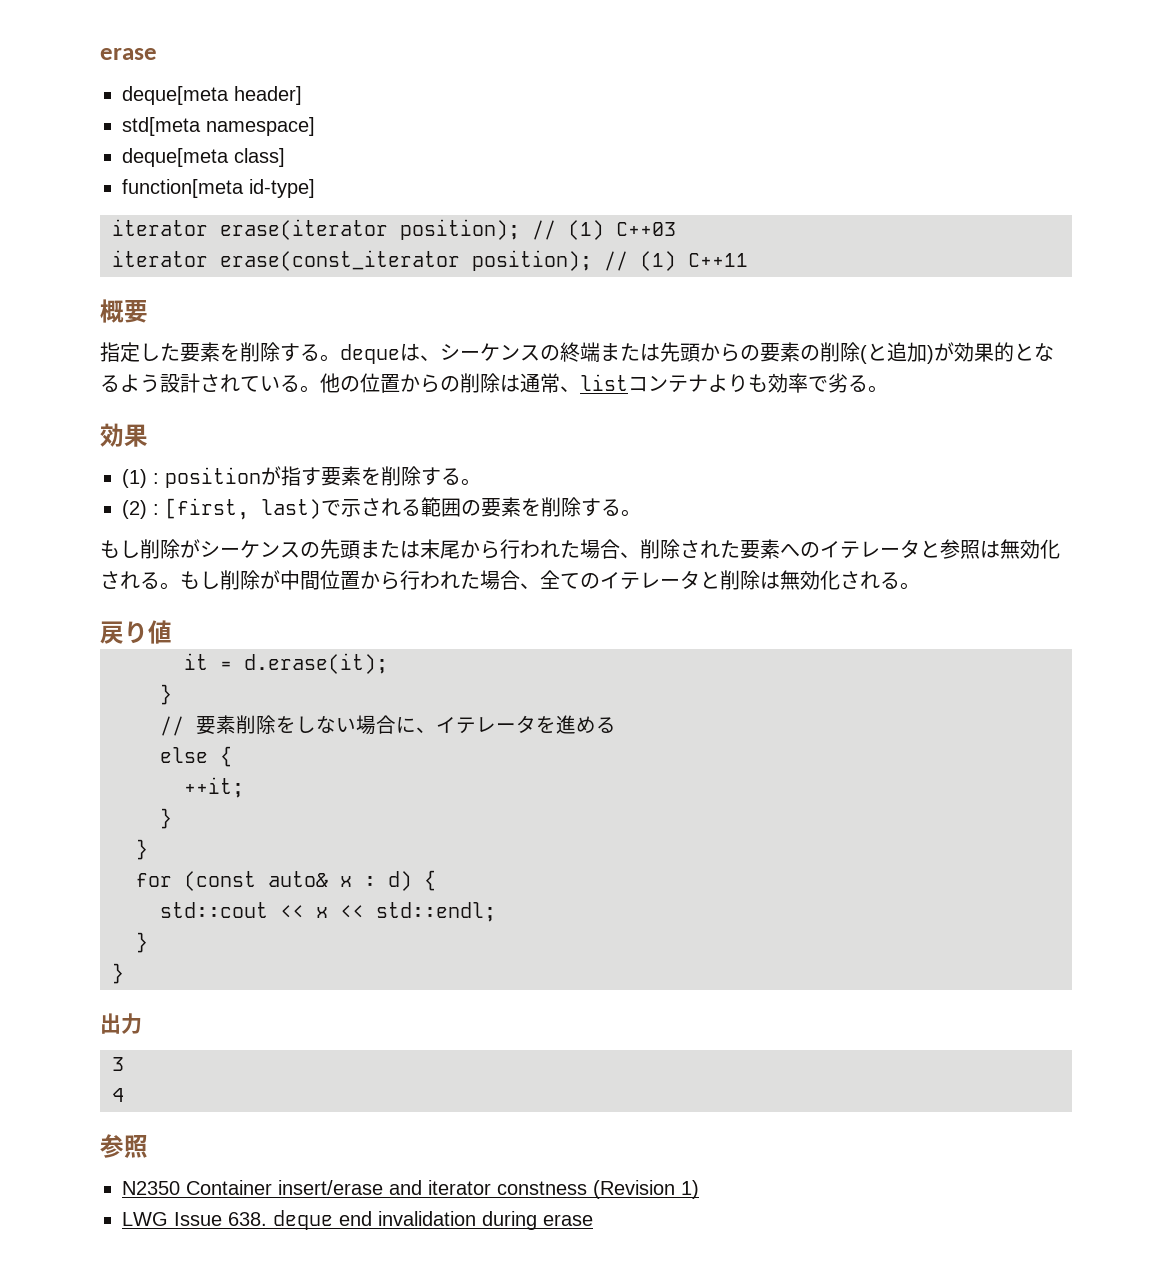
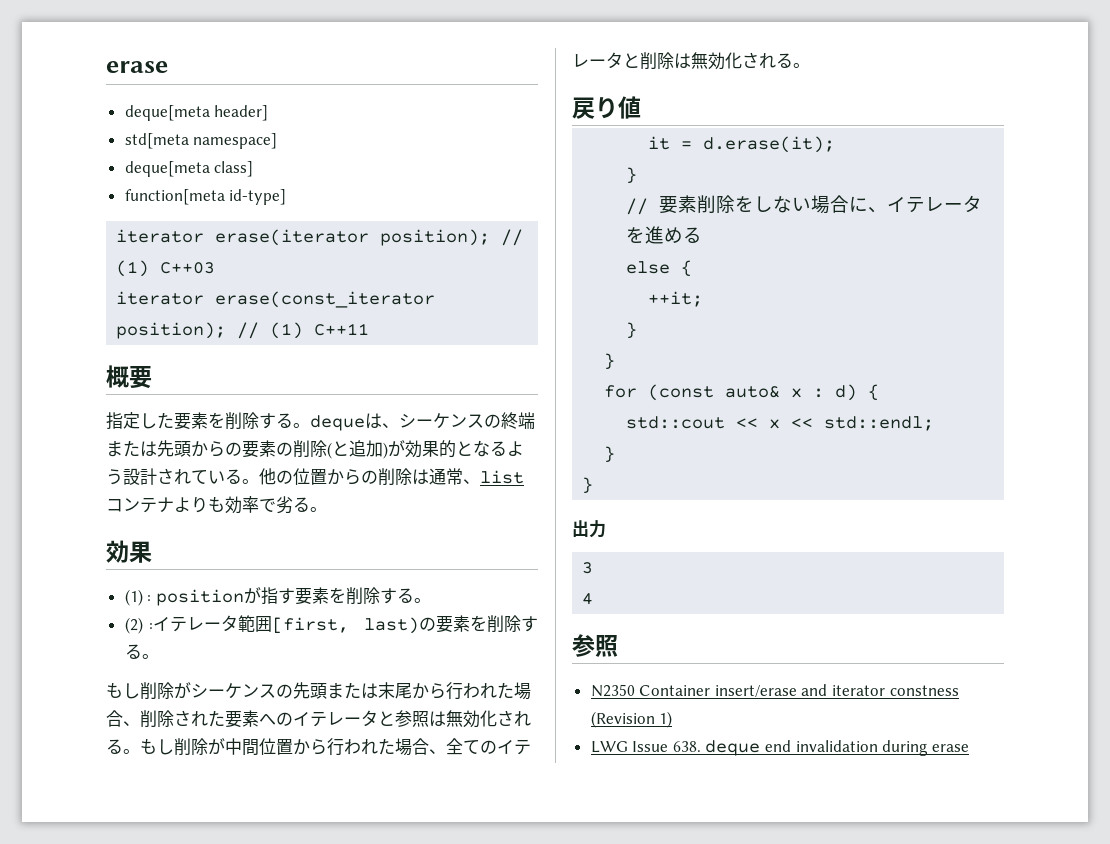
[165,497,461,520] [first, last)で示される範囲 -> [152,615,420,634] イテレータ範囲[first, last)

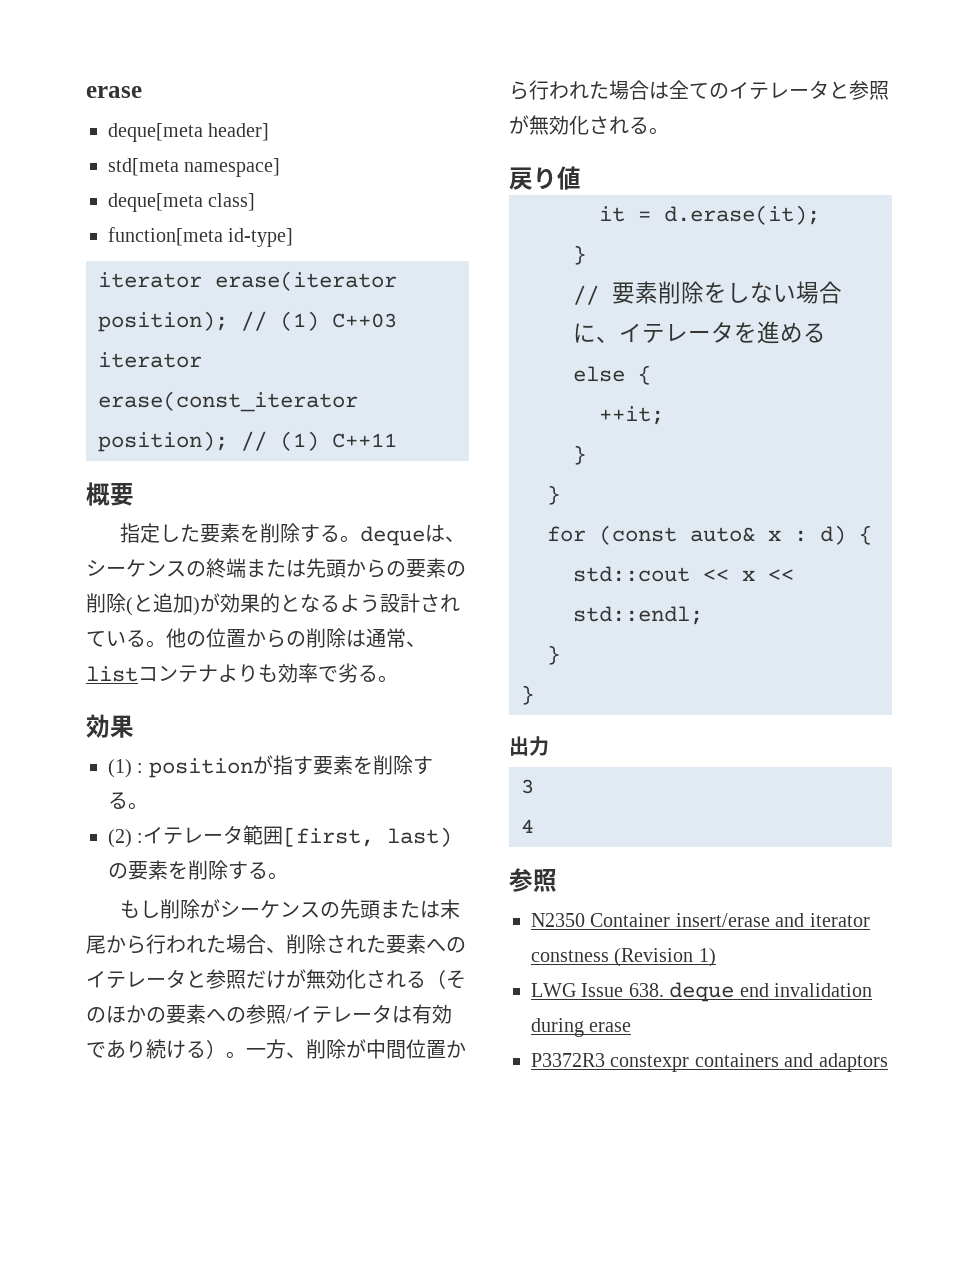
[429,710,531,728] [106,738,174,755] は無効化される。もし -> [246,969,466,989] [86,1004,452,1024] [86,1039,306,1059] だけが無効化される（そのほかの要素への参照/イテレータは有効であり続ける）。一方、
[429,749,446,754] 、 -> [649,81,669,99] は
[640,52,691,69] 削除は -> [849,80,889,100] [509,115,529,134] 参照が
(969, 748) none -> [531,1053,888,1072] // P3372R3 constexpr containers and adaptors

